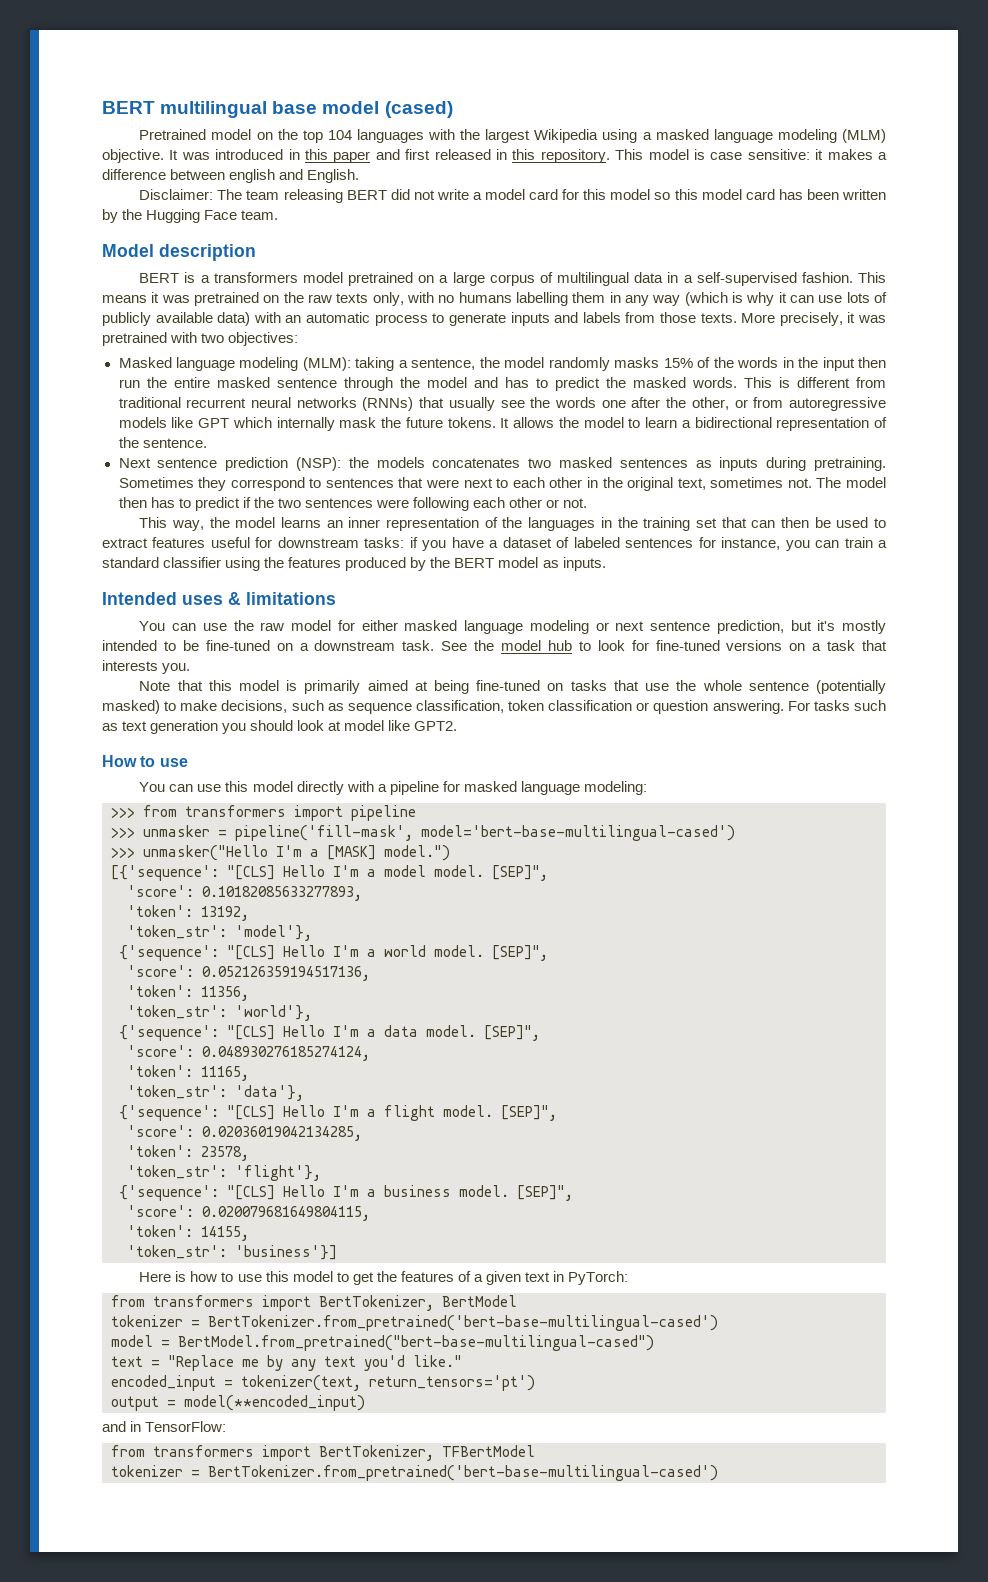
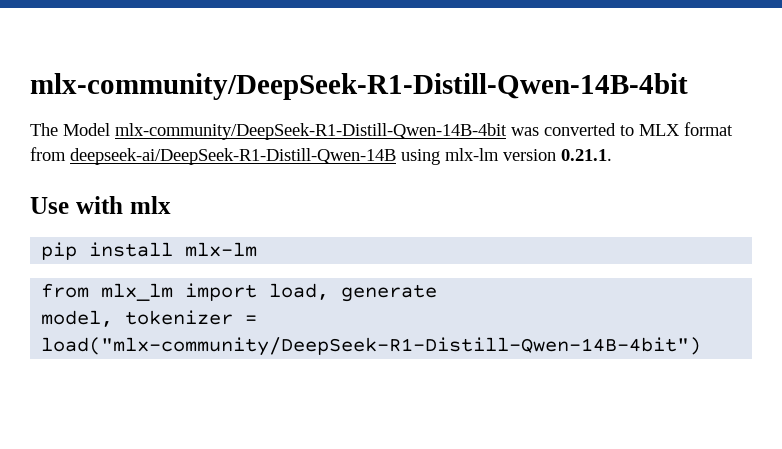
[102,101,453,118] [139,129,886,143] [102,149,887,163] [102,169,360,183] [139,189,887,203] [102,209,279,223] [102,244,256,261] [139,272,887,286] [102,292,888,306] [102,312,886,326] [102,332,299,346] [118,357,886,371] [118,377,887,391] [118,397,886,411] [118,417,887,431] [118,437,207,448] [118,457,886,471] [118,477,887,491] [118,497,588,511] [139,517,886,531] [102,537,888,551] [102,557,606,571] [102,592,336,605] [139,620,886,634] [102,640,887,651] [102,660,191,674] [139,680,886,694] [102,700,886,714] [102,720,458,734] [102,755,188,767] [139,781,647,795] [111,805,416,821] [111,825,735,841] [111,845,450,861] [111,865,548,881] [127,885,362,901] [127,905,249,921] [127,925,312,941] [119,945,548,961] [127,965,370,981] [127,985,249,1001] [127,1005,312,1021] [119,1025,540,1041] [127,1045,370,1061] [127,1065,249,1081] [127,1085,304,1101] [119,1105,557,1121] [127,1125,362,1141] [127,1145,249,1161] [127,1165,321,1181] [119,1185,573,1201] [127,1205,370,1221] [127,1225,249,1241] [127,1245,337,1260] [139,1271,629,1285] [111,1295,517,1311] [111,1315,718,1331] [111,1335,654,1351] [111,1355,462,1371] [111,1375,535,1391] [111,1395,365,1411] [102,1421,227,1432] [111,1445,535,1461] [111,1465,718,1481] BERT multilingual base model (cased) // Pretrained model on the top 104 languages with the largest Wikipedia using a masked language modeling (MLM) objective. It was introduced in this paper and first released in this repository. This model is case sensitive: it makes a difference between english and English. // Disclaimer: The team releasing BERT did not write a model card for this model so this model card has been written by the Hugging Face team. // Model description // BERT is a transformers model pretrained on a large corpus of multilingual data in a self-supervised fashion. This means it was pretrained on the raw texts only, with no humans labelling them in any way (which is why it can use lots of publicly available data) with an automatic process to generate inputs and labels from those texts. More precisely, it was pretrained with two objectives: // Masked language modeling (MLM): taking a sentence, the model randomly masks 15% of the words in the input then run the entire masked sentence through the model and has to predict the masked words. This is different from traditional recurrent neural networks (RNNs) that usually see the words one after the other, or from autoregressive models like GPT which internally mask the future tokens. It allows the model to learn a bidirectional representation of the sentence. // Next sentence prediction (NSP): the models concatenates two masked sentences as inputs during pretraining. Sometimes they correspond to sentences that were next to each other in the original text, sometimes not. The model then has to predict if the two sentences were following each other or not. // This way, the model learns an inner representation of the languages in the training set that can then be used to extract features useful for downstream tasks: if you have a dataset of labeled sentences for instance, you can train a standard classifier using the features produced by the BERT model as inputs. // Intended uses & limitations // You can use the raw model for either masked language modeling or next sentence prediction, but it's mostly intended to be fine-tuned on a downstream task. See the model hub to look for fine-tuned versions on a task that interests you. // Note that this model is primarily aimed at being fine-tuned on tasks that use the whole sentence (potentially masked) to make decisions, such as sequence classification, token classification or question answering. For tasks such as text generation you should look at model like GPT2. // How to use // You can use this model directly with a pipeline for masked language modeling: // >>> from transformers import pipeline // >>> unmasker = pipeline('fill-mask', model='bert-base-multilingual-cased') // >>> unmasker("Hello I'm a [MASK] model.") // [{'sequence': "[CLS] Hello I'm a model model. [SEP]", // 'score': 0.10182085633277893, // 'token': 13192, // 'token_str': 'model'}, // {'sequence': "[CLS] Hello I'm a world model. [SEP]", // 'score': 0.052126359194517136, // 'token': 11356, // 'token_str': 'world'}, // {'sequence': "[CLS] Hello I'm a data model. [SEP]", // 'score': 0.048930276185274124, // 'token': 11165, // 'token_str': 'data'}, // {'sequence': "[CLS] Hello I'm a flight model. [SEP]", // 'score': 0.02036019042134285, // 'token': 23578, // 'token_str': 'flight'}, // {'sequence': "[CLS] Hello I'm a business model. [SEP]", // 'score': 0.020079681649804115, // 'token': 14155, // 'token_str': 'business'}] // Here is how to use this model to get the features of a given text in PyTorch: // from transformers import BertTokenizer, BertModel // tokenizer = BertTokenizer.from_pretrained('bert-base-multilingual-cased') // model = BertModel.from_pretrained("bert-base-multilingual-cased") // text = "Replace me by any text you'd like." // encoded_input = tokenizer(text, return_tensors='pt') // output = model(**encoded_input) // and in TensorFlow: // from transformers import BertTokenizer, TFBertModel // tokenizer = BertTokenizer.from_pretrained('bert-base-multilingual-cased') -> [30,73,688,100] [30,122,733,140] [30,147,612,165] [30,196,171,214] [41,242,258,260] [41,283,438,302] [41,310,258,327] [41,337,702,356] mlx-community/DeepSeek-R1-Distill-Qwen-14B-4bit // The Model mlx-community/DeepSeek-R1-Distill-Qwen-14B-4bit was converted to MLX format from deepseek-ai/DeepSeek-R1-Distill-Qwen-14B using mlx-lm version 0.21.1. // Use with mlx // pip install mlx-lm // from mlx_lm import load, generate // model, tokenizer = load("mlx-community/DeepSeek-R1-Distill-Qwen-14B-4bit")

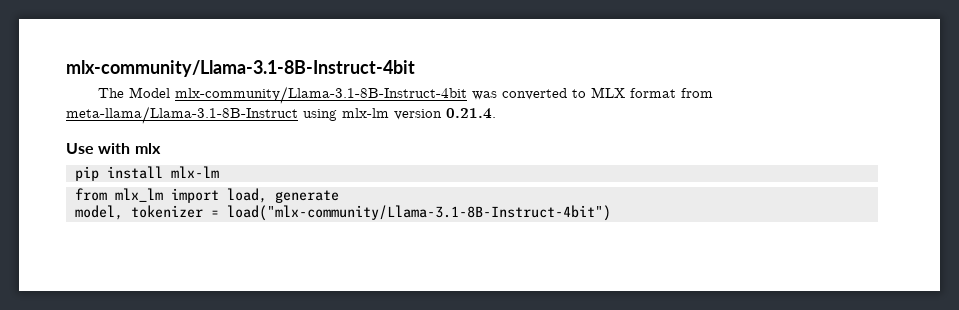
[30,73,688,100] mlx-community/DeepSeek-R1-Distill-Qwen-14B-4bit -> [66,60,415,77] mlx-community/Llama-3.1-8B-Instruct-4bit
[115,123,507,140] mlx-community/DeepSeek-R1-Distill-Qwen-14B-4bit -> [175,86,468,104] mlx-community/Llama-3.1-8B-Instruct-4bit
[70,148,396,165] deepseek-ai/DeepSeek-R1-Distill-Qwen-14B -> [66,106,298,124] meta-llama/Llama-3.1-8B-Instruct
[561,149,612,161] 0.21.1. -> [446,108,496,119] 0.21.4.
[41,337,702,356] load("mlx-community/DeepSeek-R1-Distill-Qwen-14B-4bit") -> [226,205,611,221] load("mlx-community/Llama-3.1-8B-Instruct-4bit")

